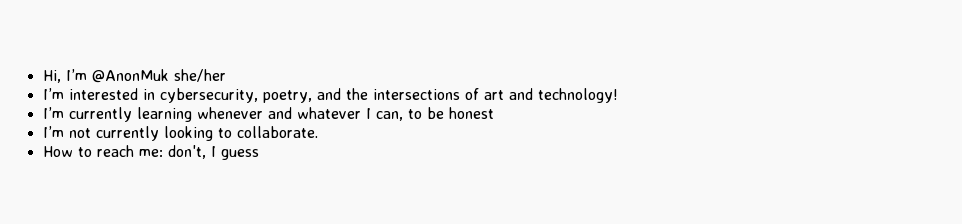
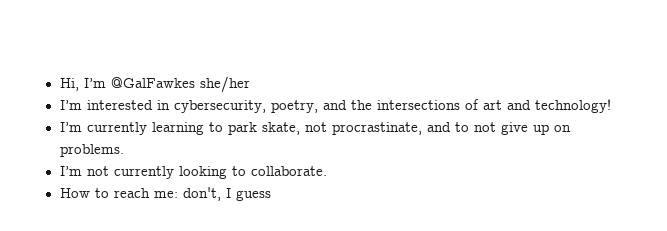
[91,69,169,83] @AnonMuk -> [110,77,195,88] @GalFawkes
[196,107,494,121] whenever and whatever I can, to be honest -> [208,122,571,135] [59,144,124,157] to park skate, not procrastinate, and to not give up on problems.

